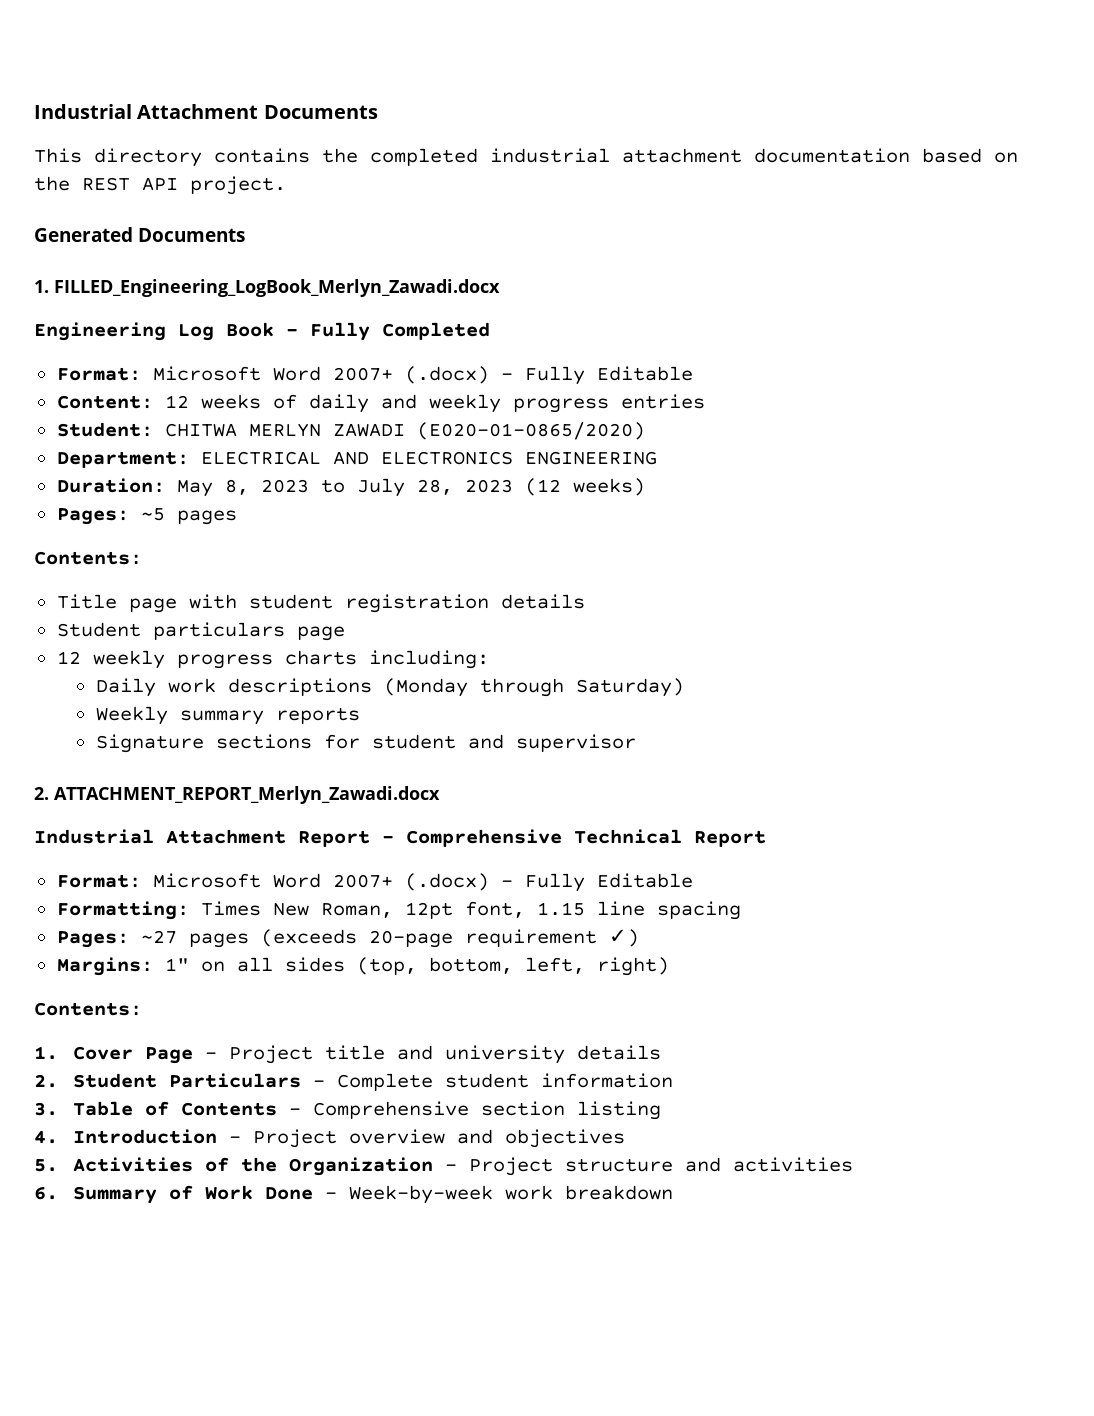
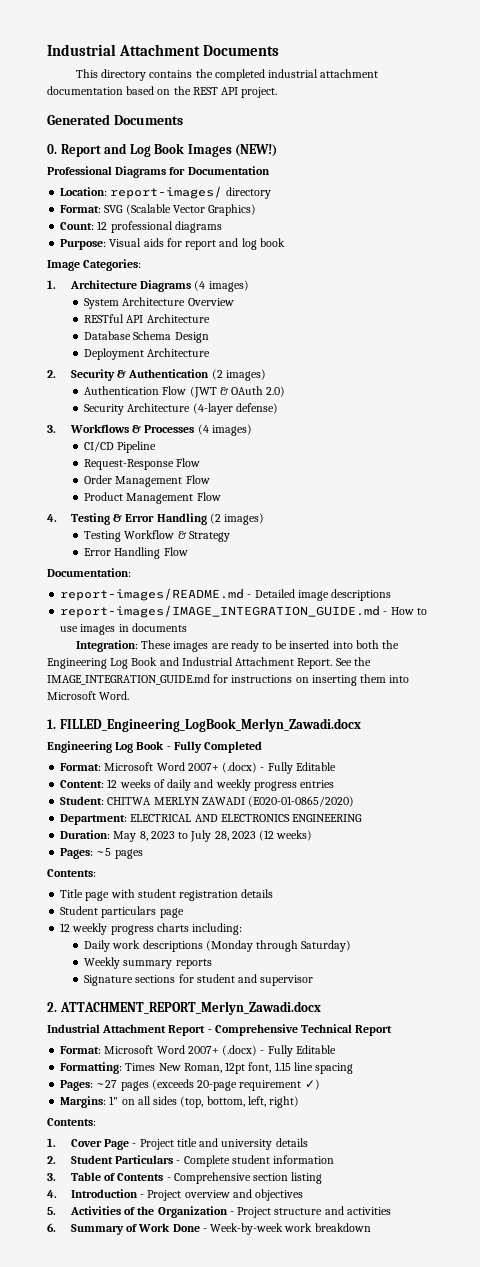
(246, 235) none -> [47,143,278,157] [47,166,270,178] [60,186,271,199] [60,204,257,216] [60,221,222,233] [60,238,285,250] [47,259,142,271] [47,280,249,292] [84,297,234,309] [84,314,210,323] [84,331,209,343] [84,348,211,360] [47,369,266,381] [84,386,286,398] [84,403,278,415] [47,424,252,436] [84,441,157,453] [84,458,201,470] [84,475,210,487] [84,492,221,504] [47,513,265,525] [84,530,230,542] [84,547,188,559] [47,568,131,577] [60,588,392,601] [60,605,427,618] [60,623,187,635] [75,640,400,652] [47,657,371,669] [47,674,410,686] [47,691,130,700] // 0. Report and Log Book Images (NEW!) // Professional Diagrams for Documentation // Location: report-images/ directory // Format: SVG (Scalable Vector Graphics) // Count: 12 professional diagrams // Purpose: Visual aids for report and log book // Image Categories: // 1. Architecture Diagrams (4 images) // System Architecture Overview // RESTful API Architecture // Database Schema Design // Deployment Architecture // 2. Security & Authentication (2 images) // Authentication Flow (JWT & OAuth 2.0) // Security Architecture (4-layer defense) // 3. Workflows & Processes (4 images) // CI/CD Pipeline // Request-Response Flow // Order Management Flow // Product Management Flow // 4. Testing & Error Handling (2 images) // Testing Workflow & Strategy // Error Handling Flow // Documentation: // report-images/README.md - Detailed image descriptions // report-images/IMAGE_INTEGRATION_GUIDE.md - How to use images in documents // Integration: These images are ready to be inserted into both the Engineering Log Book and Industrial Attachment Report. See the IMAGE_INTEGRATION_GUIDE.md for instructions on inserting them into Microsoft Word.

